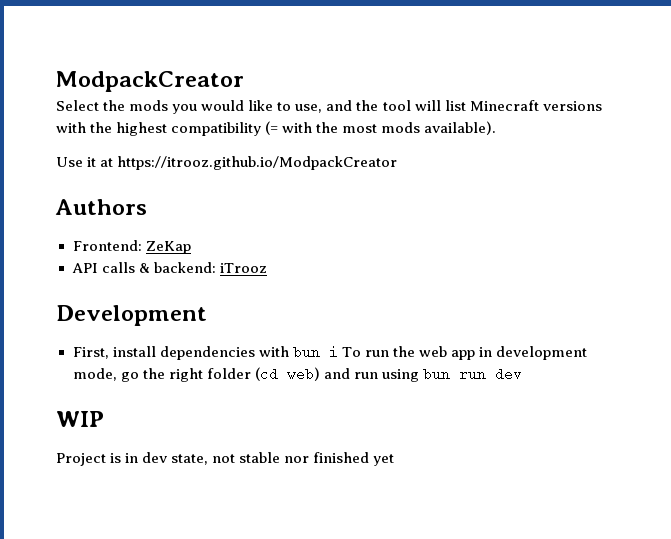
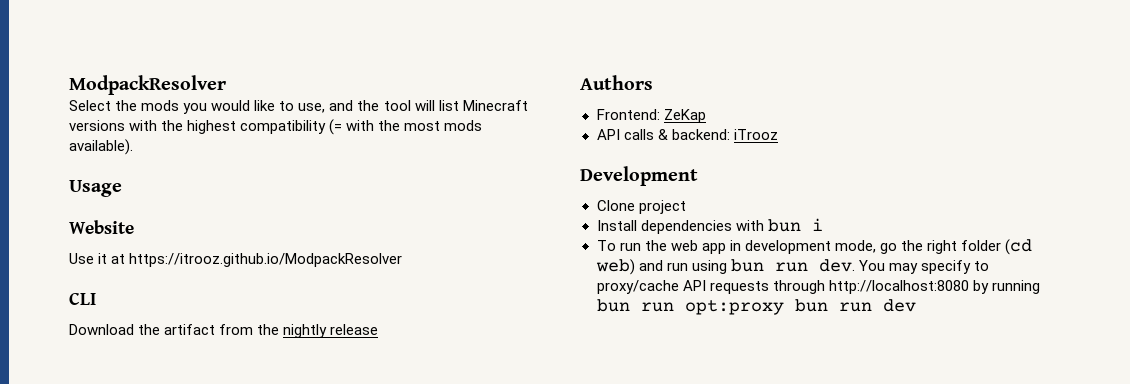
[56,71,244,92] ModpackCreator -> [69,75,226,95] ModpackResolver
(497, 128) none -> [69,180,122,197] [69,220,134,234] // Usage // Website
[117,156,398,170] https://itrooz.github.io/ModpackCreator -> [129,253,403,267] [69,292,96,305] [69,324,379,338] https://itrooz.github.io/ModpackResolver // CLI // Download the artifact from the nightly release
[72,346,156,359] First, install -> [596,200,686,214] [596,220,637,231] Clone project // Install
(338, 351) none -> (823, 224) //
[494,367,522,381] [56,411,104,427] [56,452,395,466] dev // WIP // Project is in dev state, not stable nor finished yet -> [818,259,989,274] [596,280,1040,294] [596,299,916,315] dev. You may specify to proxy/cache API requests through http://localhost:8080 by running bun run opt:proxy bun run dev

